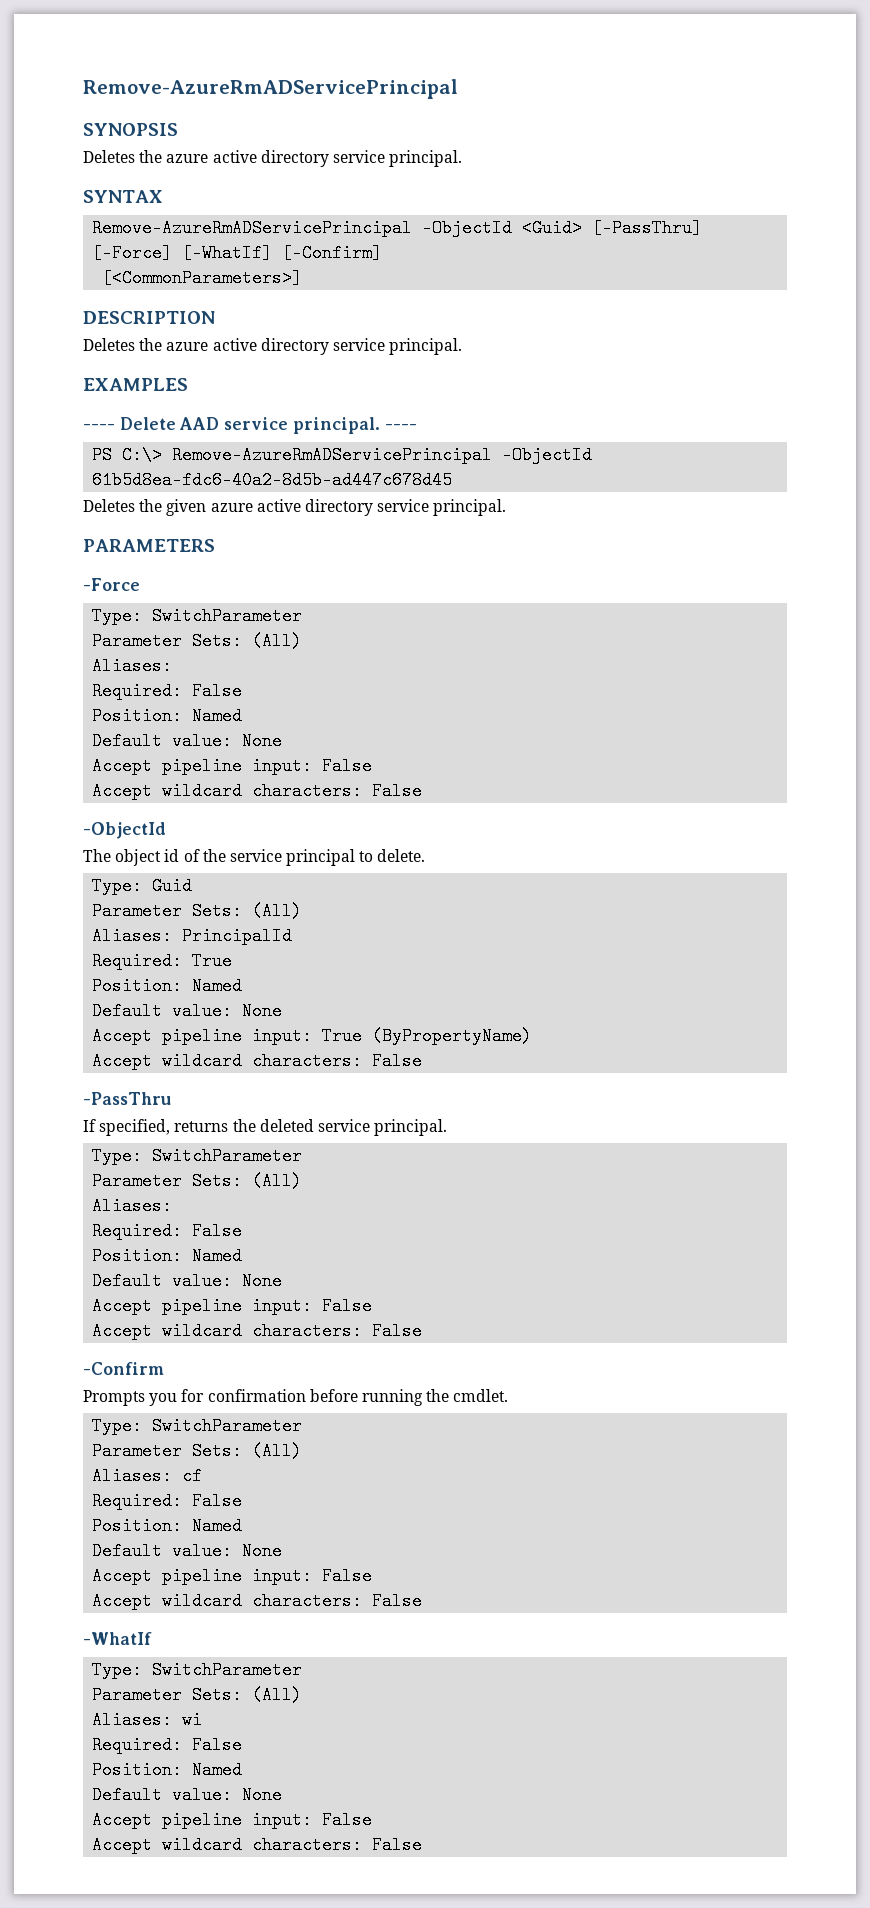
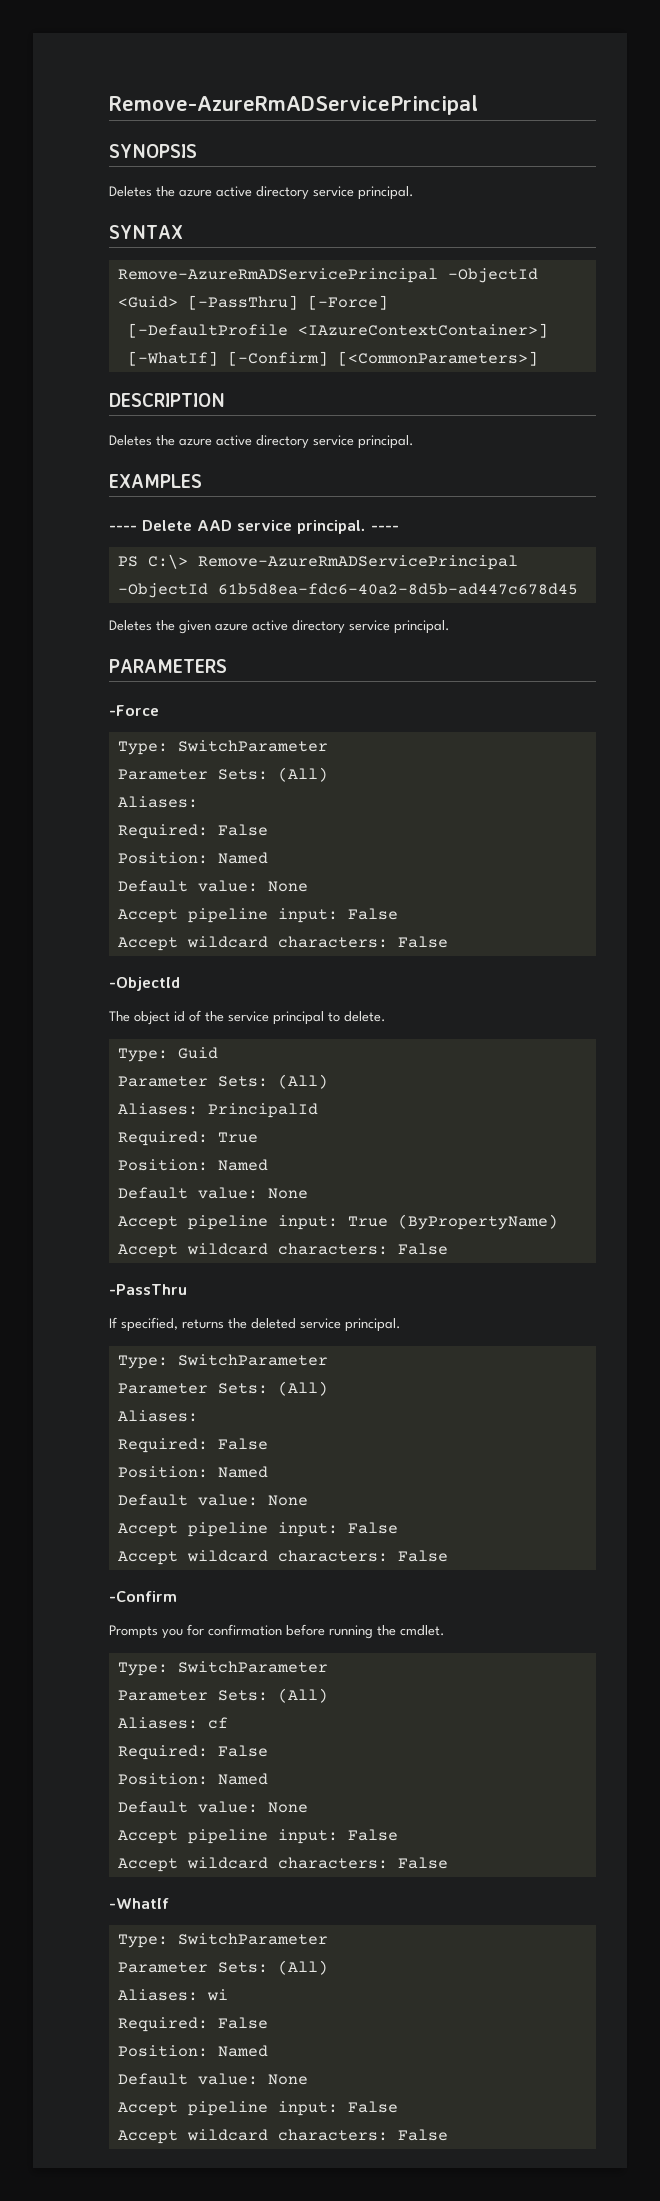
(173, 253) none -> [127,323,548,338] // [-DefaultProfile <IAzureContextContainer>]
(383, 253) // -> (328, 358) none

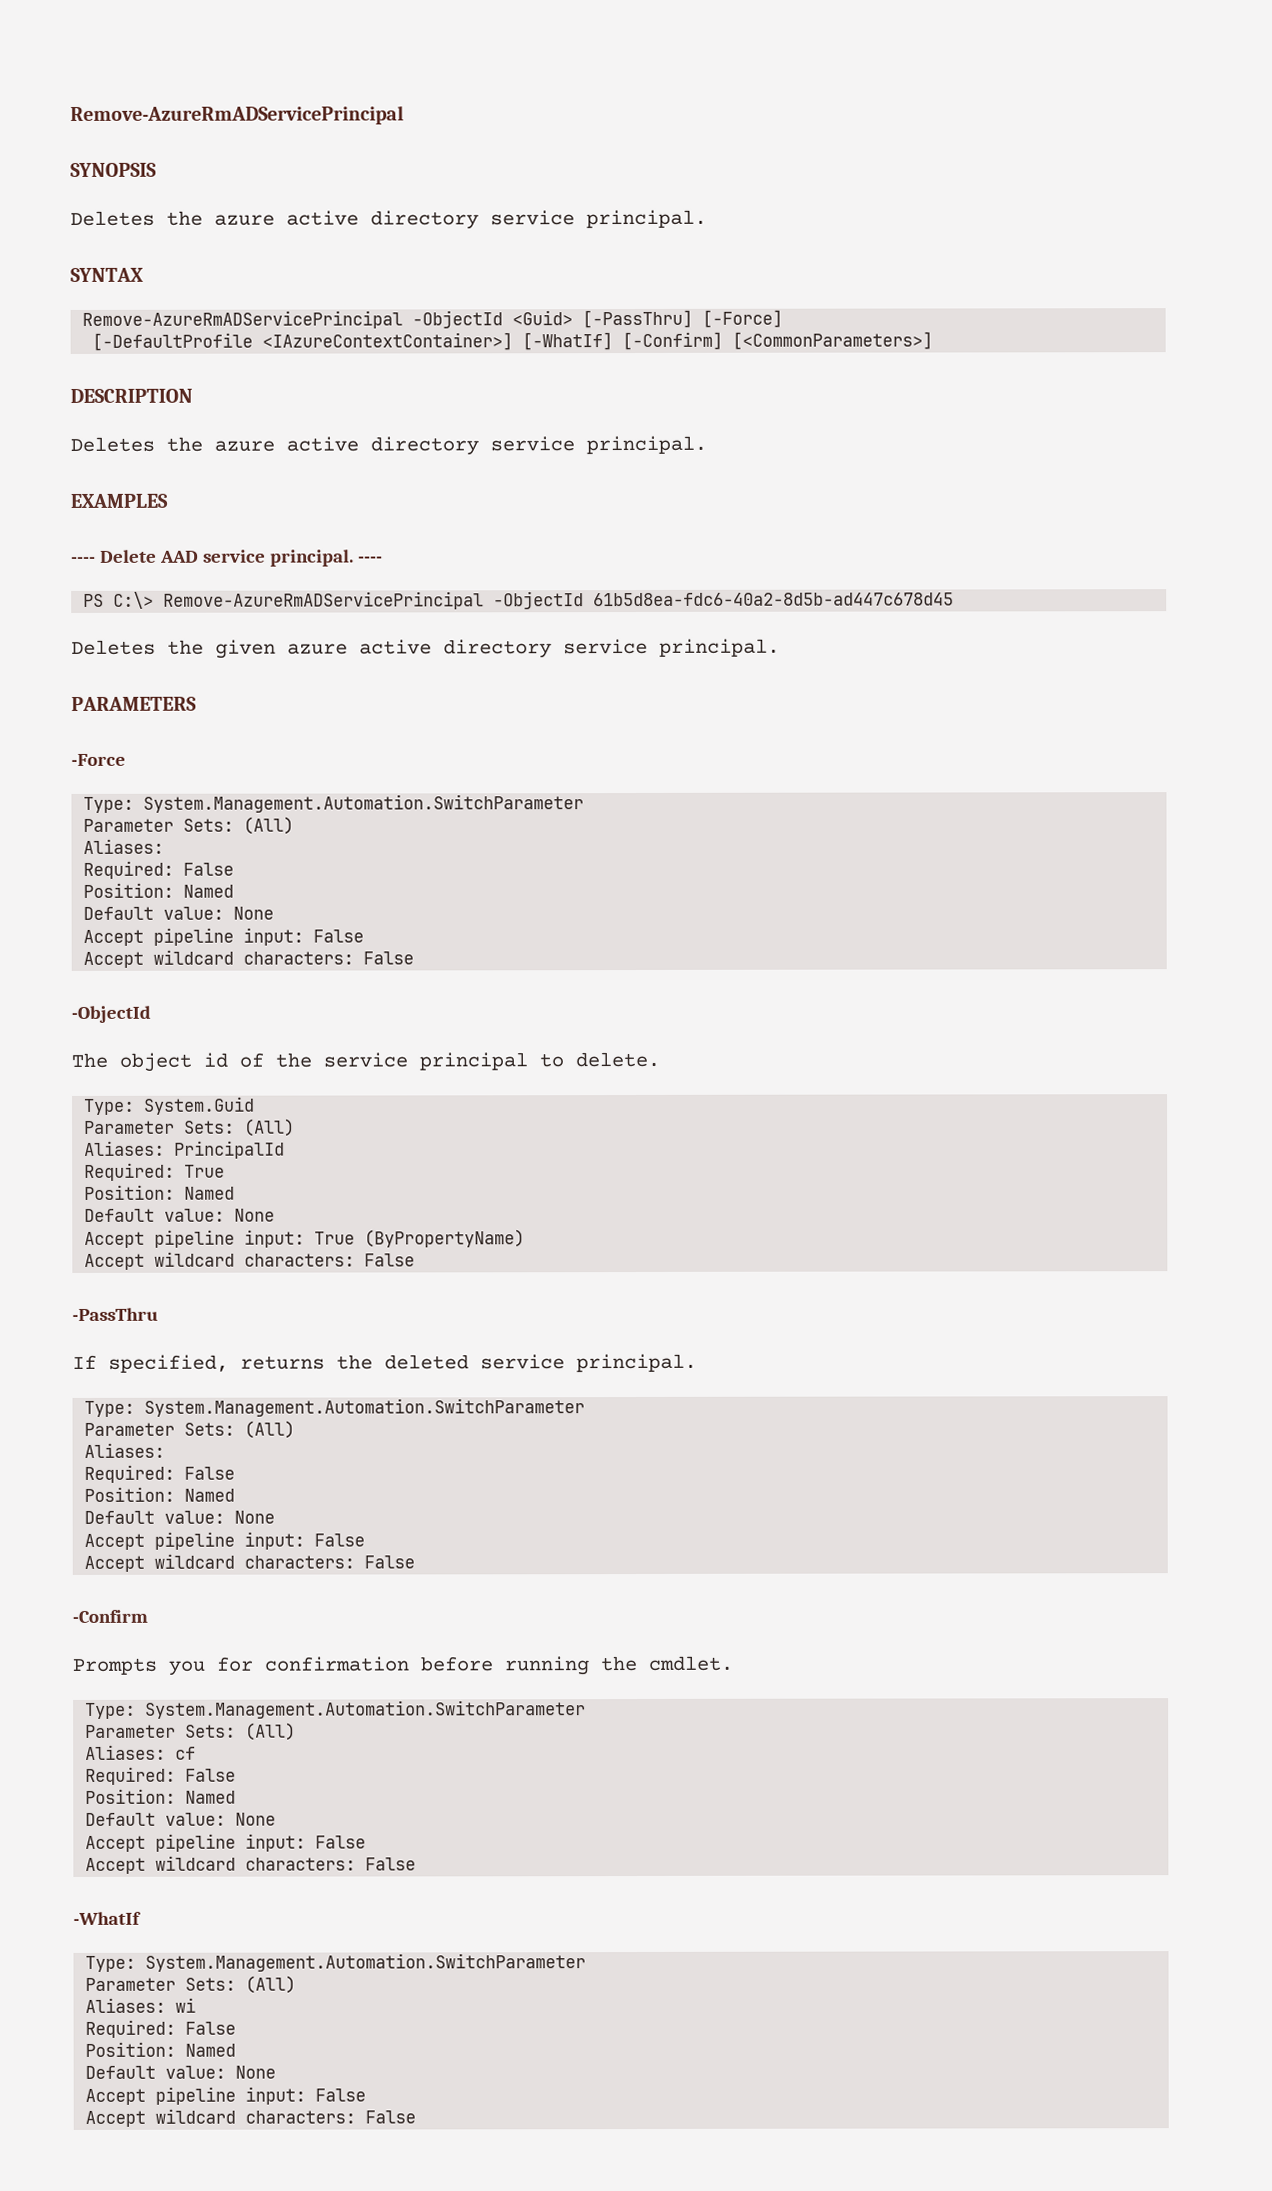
[177,740,328,752] SwitchParameter -> [143,794,585,813] System.Management.Automation.SwitchParameter
[177,1047,218,1059] Guid -> [144,1096,256,1115] System.Guid
[177,1354,328,1366] SwitchParameter -> [144,1398,586,1417] System.Management.Automation.SwitchParameter
[177,1661,328,1673] SwitchParameter -> [145,1700,587,1719] System.Management.Automation.SwitchParameter
[177,1933,328,1945] SwitchParameter -> [145,1953,587,1972] System.Management.Automation.SwitchParameter

